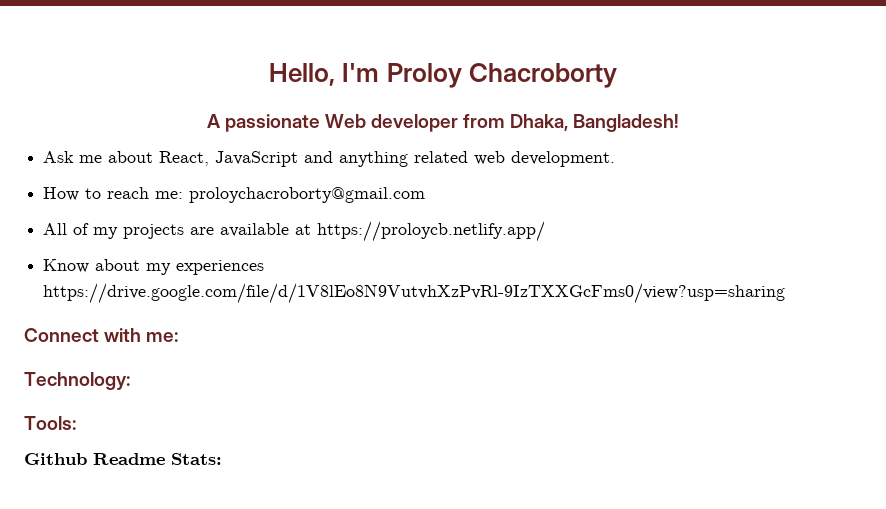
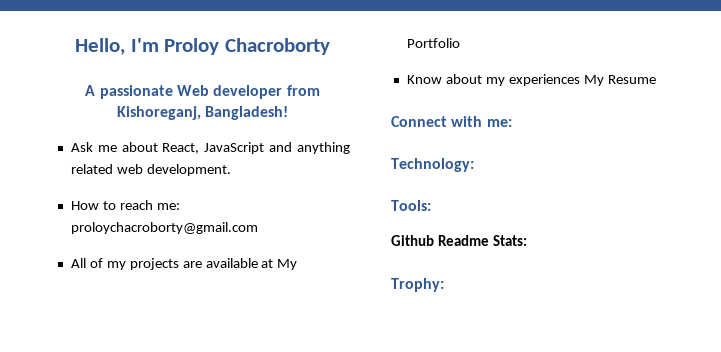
[510,114,569,131] Dhaka, -> [116,106,201,120] Kishoreganj,
[317,221,546,242] https://proloycb.netlify.app/ -> [277,259,298,270] [406,38,460,48] My Portfolio
[43,283,786,304] https://drive.google.com/file/d/1V8lEo8N9VutvhXzPvRl-9IzTXXGcFms0/view?usp=sharing -> [583,75,656,86] My Resume
(222, 459) none -> [391,278,444,292] // Trophy:

